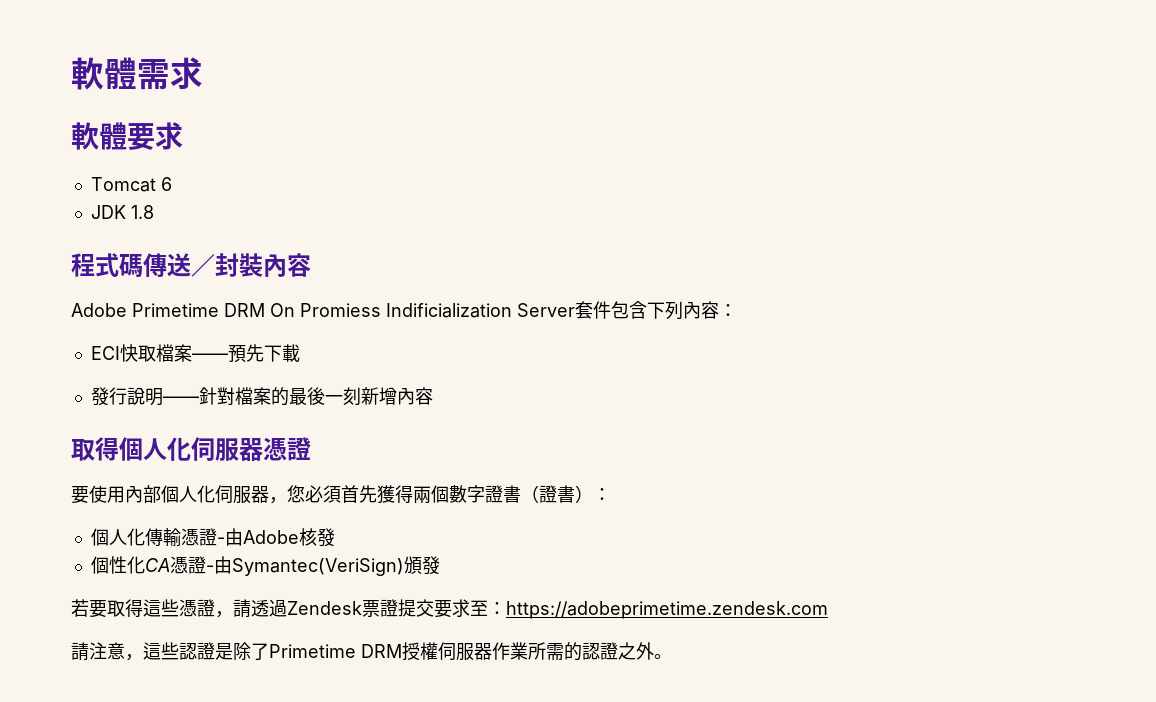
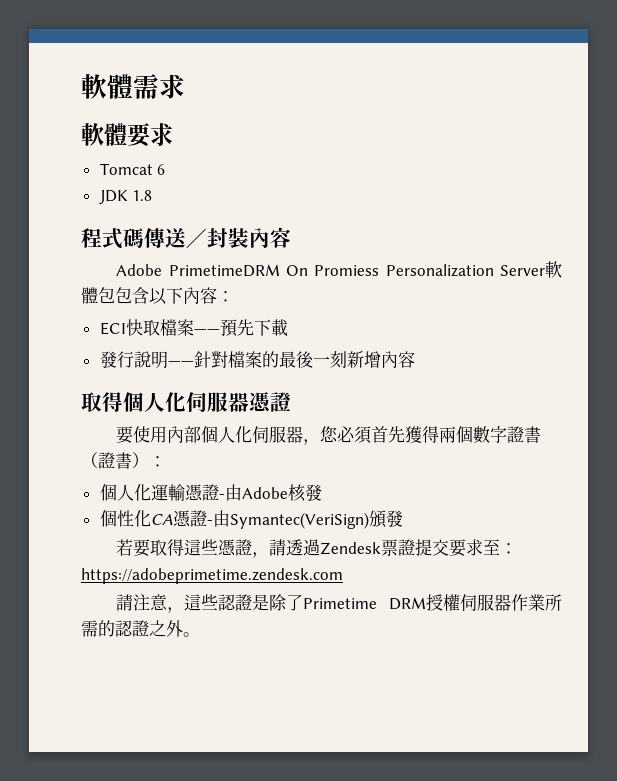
[132,301,683,320] Primetime DRM On Promiess Indificialization Server套件包含下列 -> [168,261,562,278] [81,287,183,305] PrimetimeDRM On Promiess Personalization Server軟體包包含以下
[144,528,163,546] 傳 -> [150,484,168,501] 運

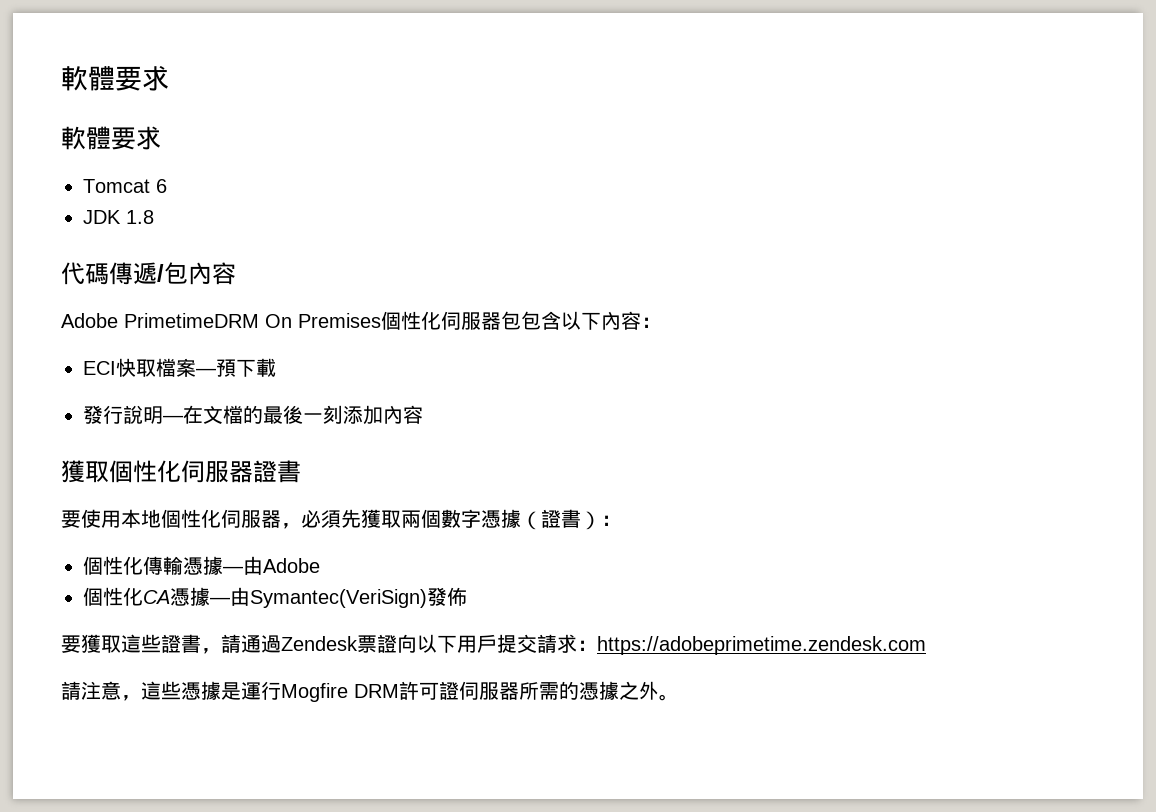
[81,74,159,99] 軟體需 -> [61,66,142,91] 軟體要
[81,228,249,249] 程式碼傳送／封裝 -> [61,262,188,285] 代碼傳遞/包
[314,261,562,278] [81,287,98,304] Promiess Personalization Server軟體 -> [298,311,501,330] Premises個性化伺服器
[193,319,254,337] ——預先 -> [196,359,236,377] —預
[167,351,262,368] ——針對檔案 -> [163,405,243,424] —在文檔
[346,351,415,368] [81,392,291,413] 新增內容 // 取得個人化伺服器憑證 -> [343,405,423,425] [61,460,301,483] 添加內容 // 獲取個性化伺服器證書
[167,426,236,443] 內部個人 -> [121,509,201,528] 本地個性
[320,426,440,444] 您必須首先獲得 -> [301,509,401,528] 必須先獲取
[507,426,542,443] 證書 -> [481,509,521,528] 憑據
[116,484,225,501] 人化運輸憑證- -> [103,556,243,575] 性化傳輸憑據—
[287,484,322,502] 核發 -> (320, 565) none
[189,510,403,529] [116,539,501,558] 證-由Symantec(VeriSign)頒發 // 若要取得這些憑證，請透過Zendesk票證提交要求至 -> [190,587,467,608] [61,634,577,654] 據—由Symantec(VeriSign)發佈 // 要獲取這些證書，請通過Zendesk票證向以下用戶提交請求
[218,594,562,611] [81,620,149,637] 認證是除了Primetime DRM授權伺服器作業所需的認證 -> [181,681,619,702] 憑據是運行Mogfire DRM許可證伺服器所需的憑據

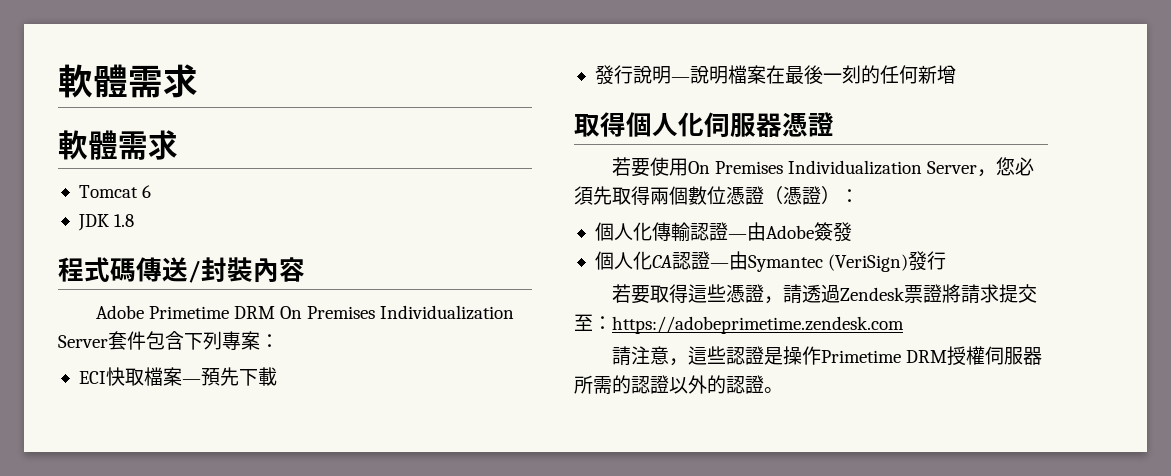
[61,66,142,91] 軟體要 -> [58,64,163,98] 軟體需
[111,127,136,150] 要 -> [118,131,148,160] 需
[61,262,236,285] [61,311,641,330] 代碼傳遞/包內容 // Adobe PrimetimeDRM On Premises個性化伺服器包包含以下內容 -> [58,257,305,283] [95,305,515,320] [58,331,260,350] 程式碼傳送/封裝內容 // Adobe Primetime DRM On Premises Individualization Server套件包含下列專案
(236, 368) none -> [219,367,239,386] 先
[183,405,423,425] [61,460,301,483] [61,509,581,530] 在文檔的最後一刻添加內容 // 獲取個性化伺服器證書 // 要使用本地個性化伺服器，必須先獲取兩個數字憑據（證書 -> [689,65,956,84] [574,112,834,137] [611,157,1035,177] [574,186,821,205] 說明檔案在最後一刻的任何新增 // 取得個人化伺服器憑證 // 若要使用On Premises Individualization Server，您必須先取得兩個數位憑證（憑證
[103,556,223,575] 性化傳輸憑據 -> [613,222,728,242] 人化傳輸認證
[83,587,467,608] [61,634,577,654] // 個性化CA憑據—由Symantec(VeriSign)發佈 // 要獲取這些證書，請通過Zendesk票證向以下用戶提交請求 -> [813,222,852,242] [594,251,947,272] [611,284,1037,304] [574,314,593,331] 簽發 // 個人化CA認證—由Symantec (VeriSign)發行 // 若要取得這些憑證，請透過Zendesk票證將請求提交至
[181,681,659,702] 憑據是運行Mogfire DRM許可證伺服器所需的憑據之外 -> [725,346,1042,366] [574,375,764,394] 認證是操作Primetime DRM授權伺服器所需的認證以外的認證

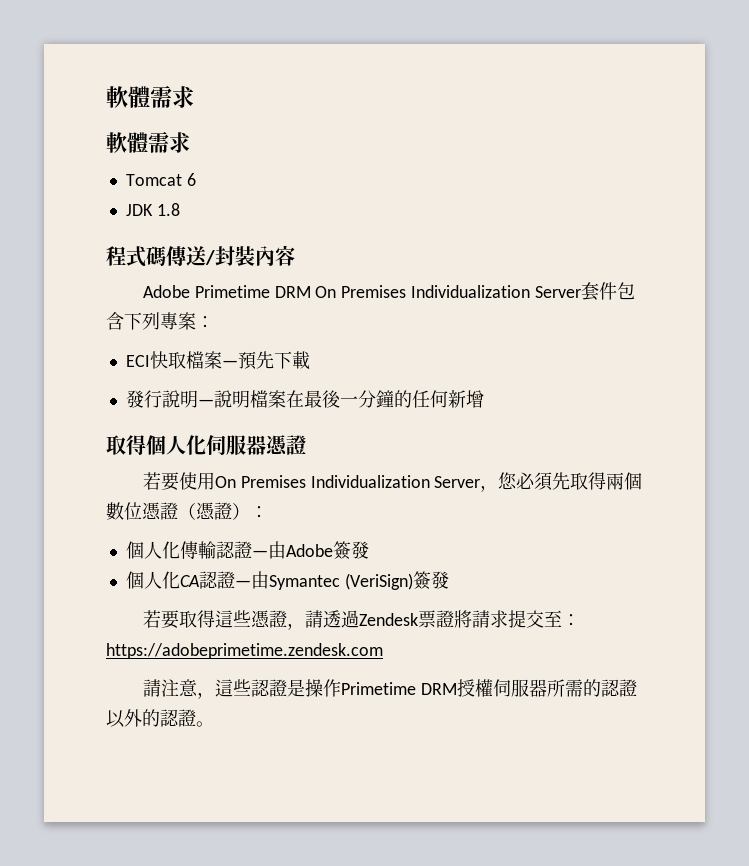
[841,65,861,84] 刻 -> [357,390,394,408] 分鐘
[908,251,947,271] 發行 -> [412,571,449,590] 簽發

